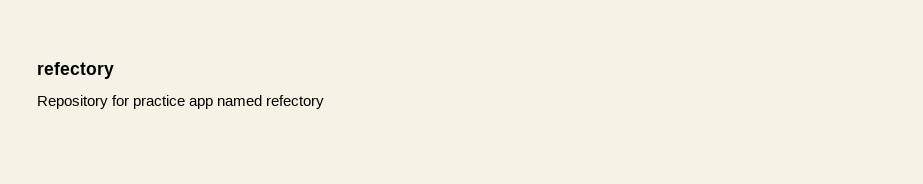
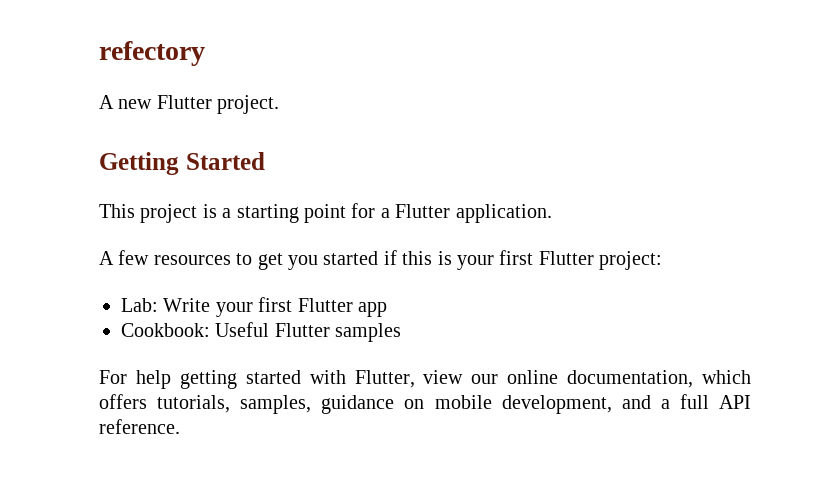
[37,95,325,109] Repository for practice app named refectory -> [99,95,280,114] [99,152,265,175] [99,203,552,223] [99,250,663,270] [121,297,387,317] [121,322,402,342] [99,370,751,389] [99,394,752,414] [99,419,180,434] A new Flutter project. // Getting Started // This project is a starting point for a Flutter application. // A few resources to get you started if this is your first Flutter project: // Lab: Write your first Flutter app // Cookbook: Useful Flutter samples // For help getting started with Flutter, view our online documentation, which offers tutorials, samples, guidance on mobile development, and a full API reference.

